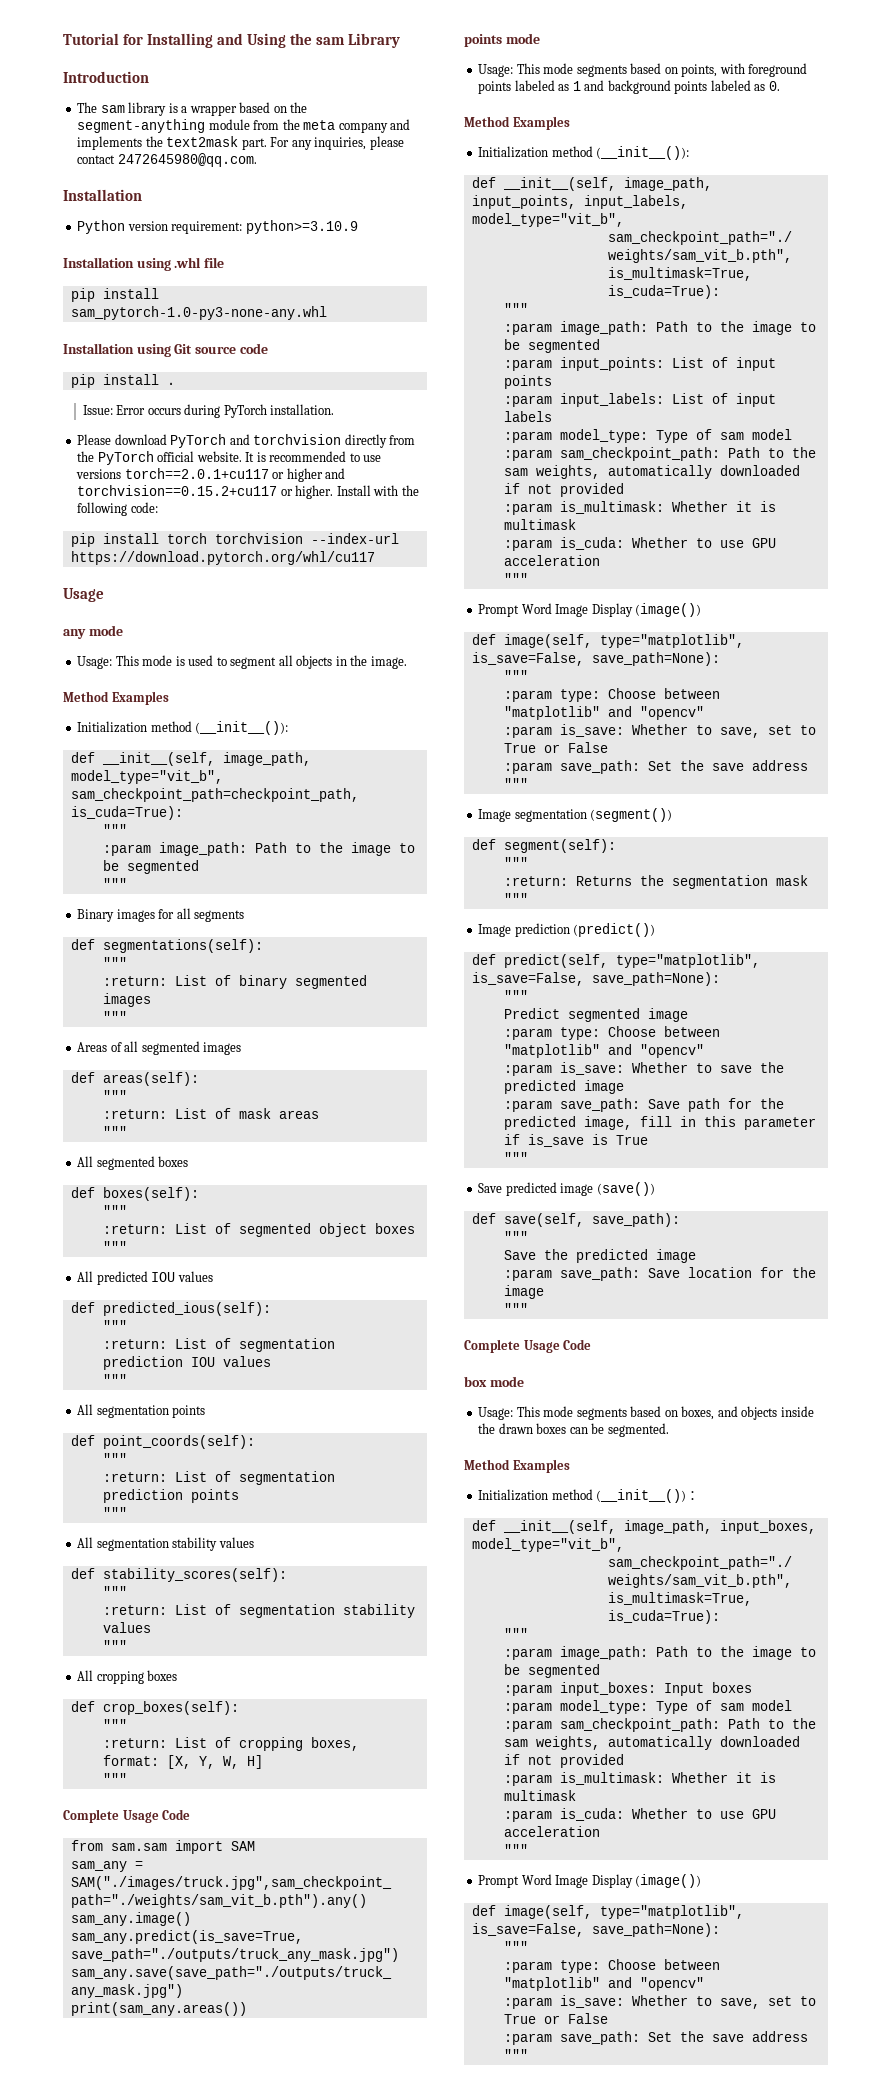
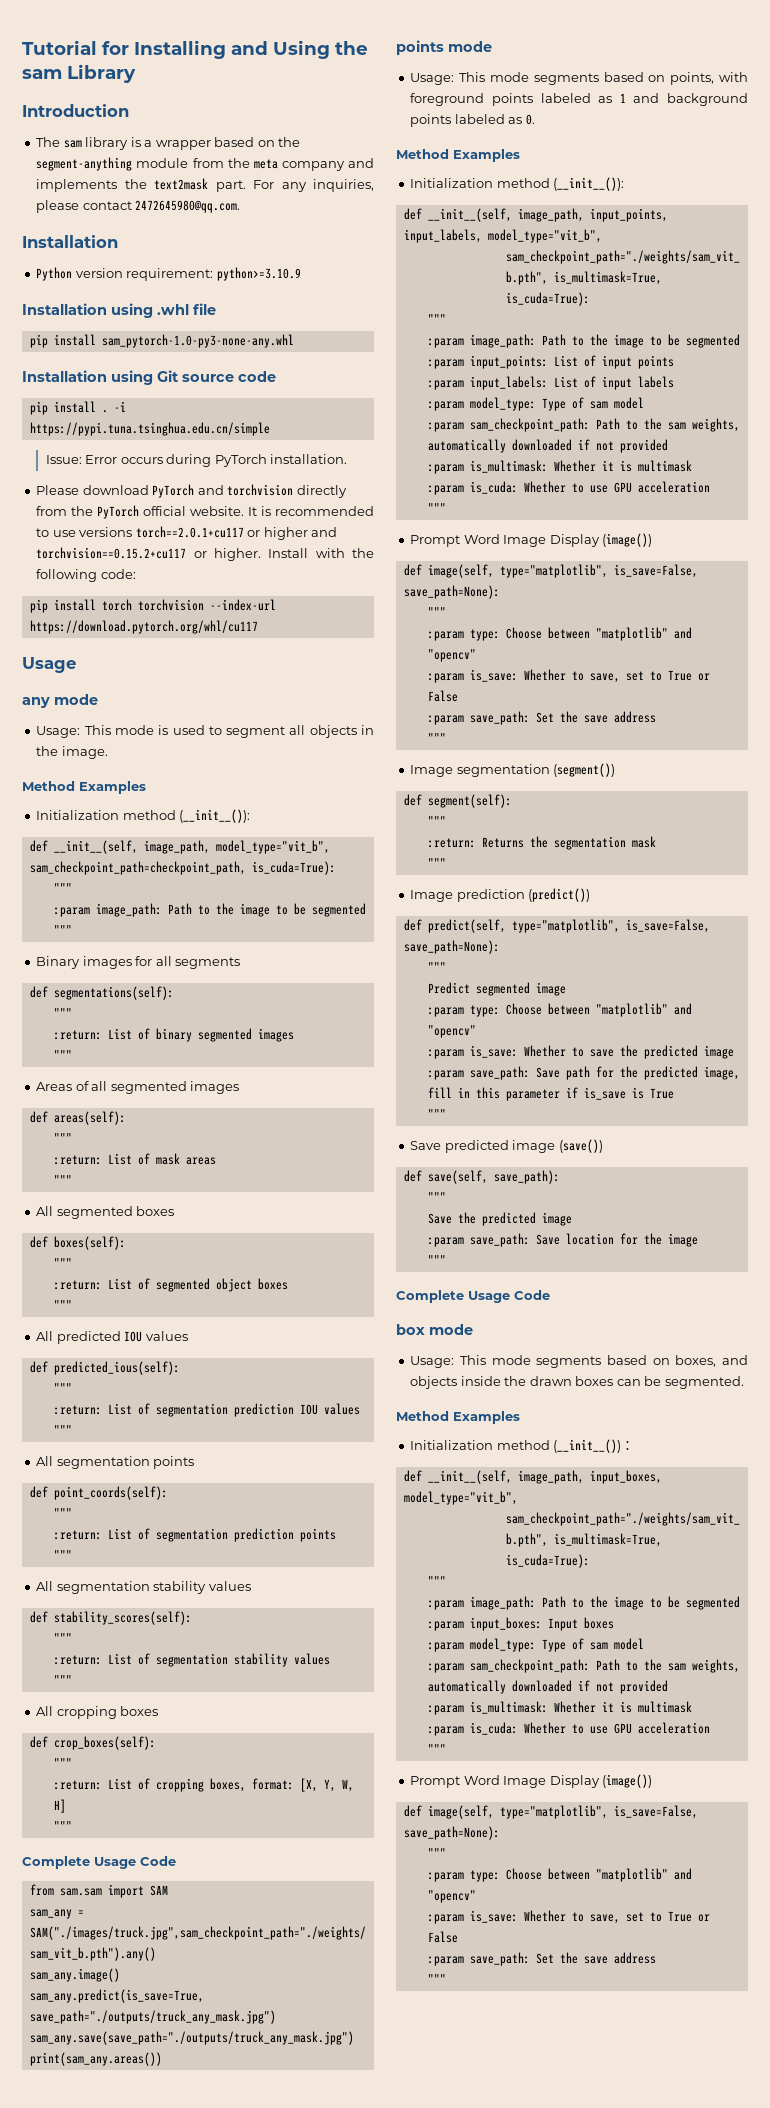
(175, 383) none -> [113,401,126,412] [29,422,270,436] -i https://pypi.tuna.tsinghua.edu.cn/simple

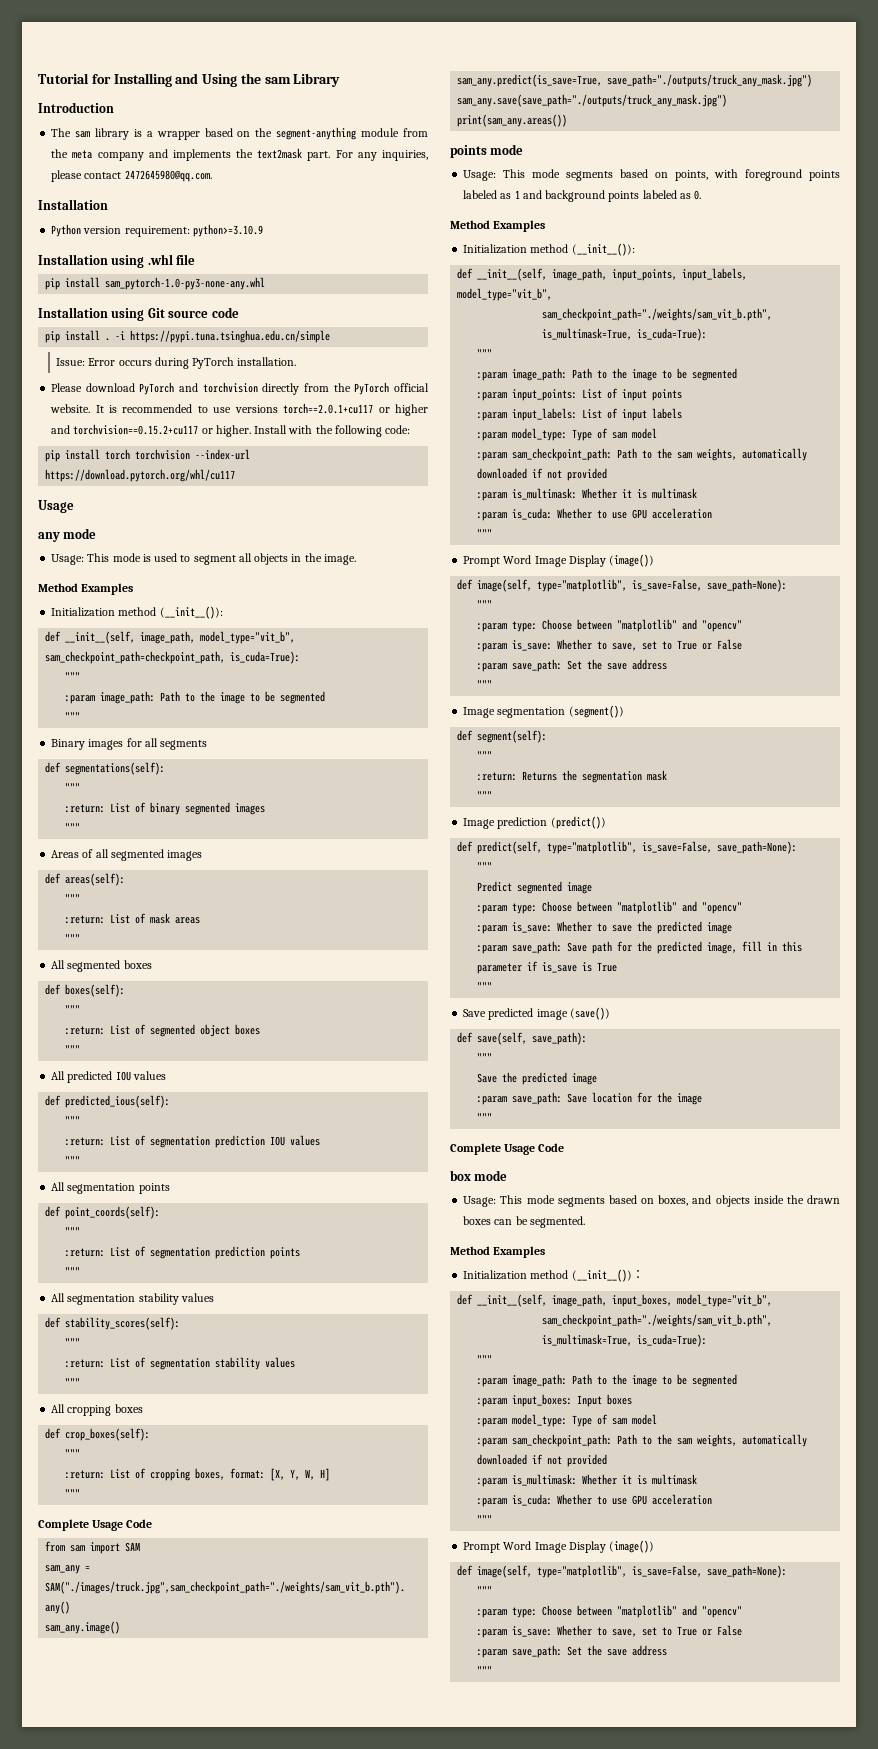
[59,1888,102,1896] sam.sam -> [70,1545,86,1552] sam

